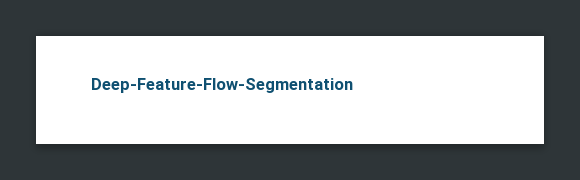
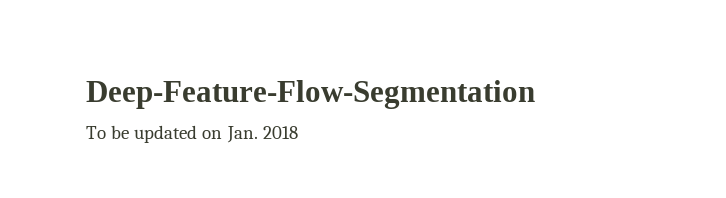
(353, 85) none -> [86,125,298,143] // To be updated on Jan. 2018

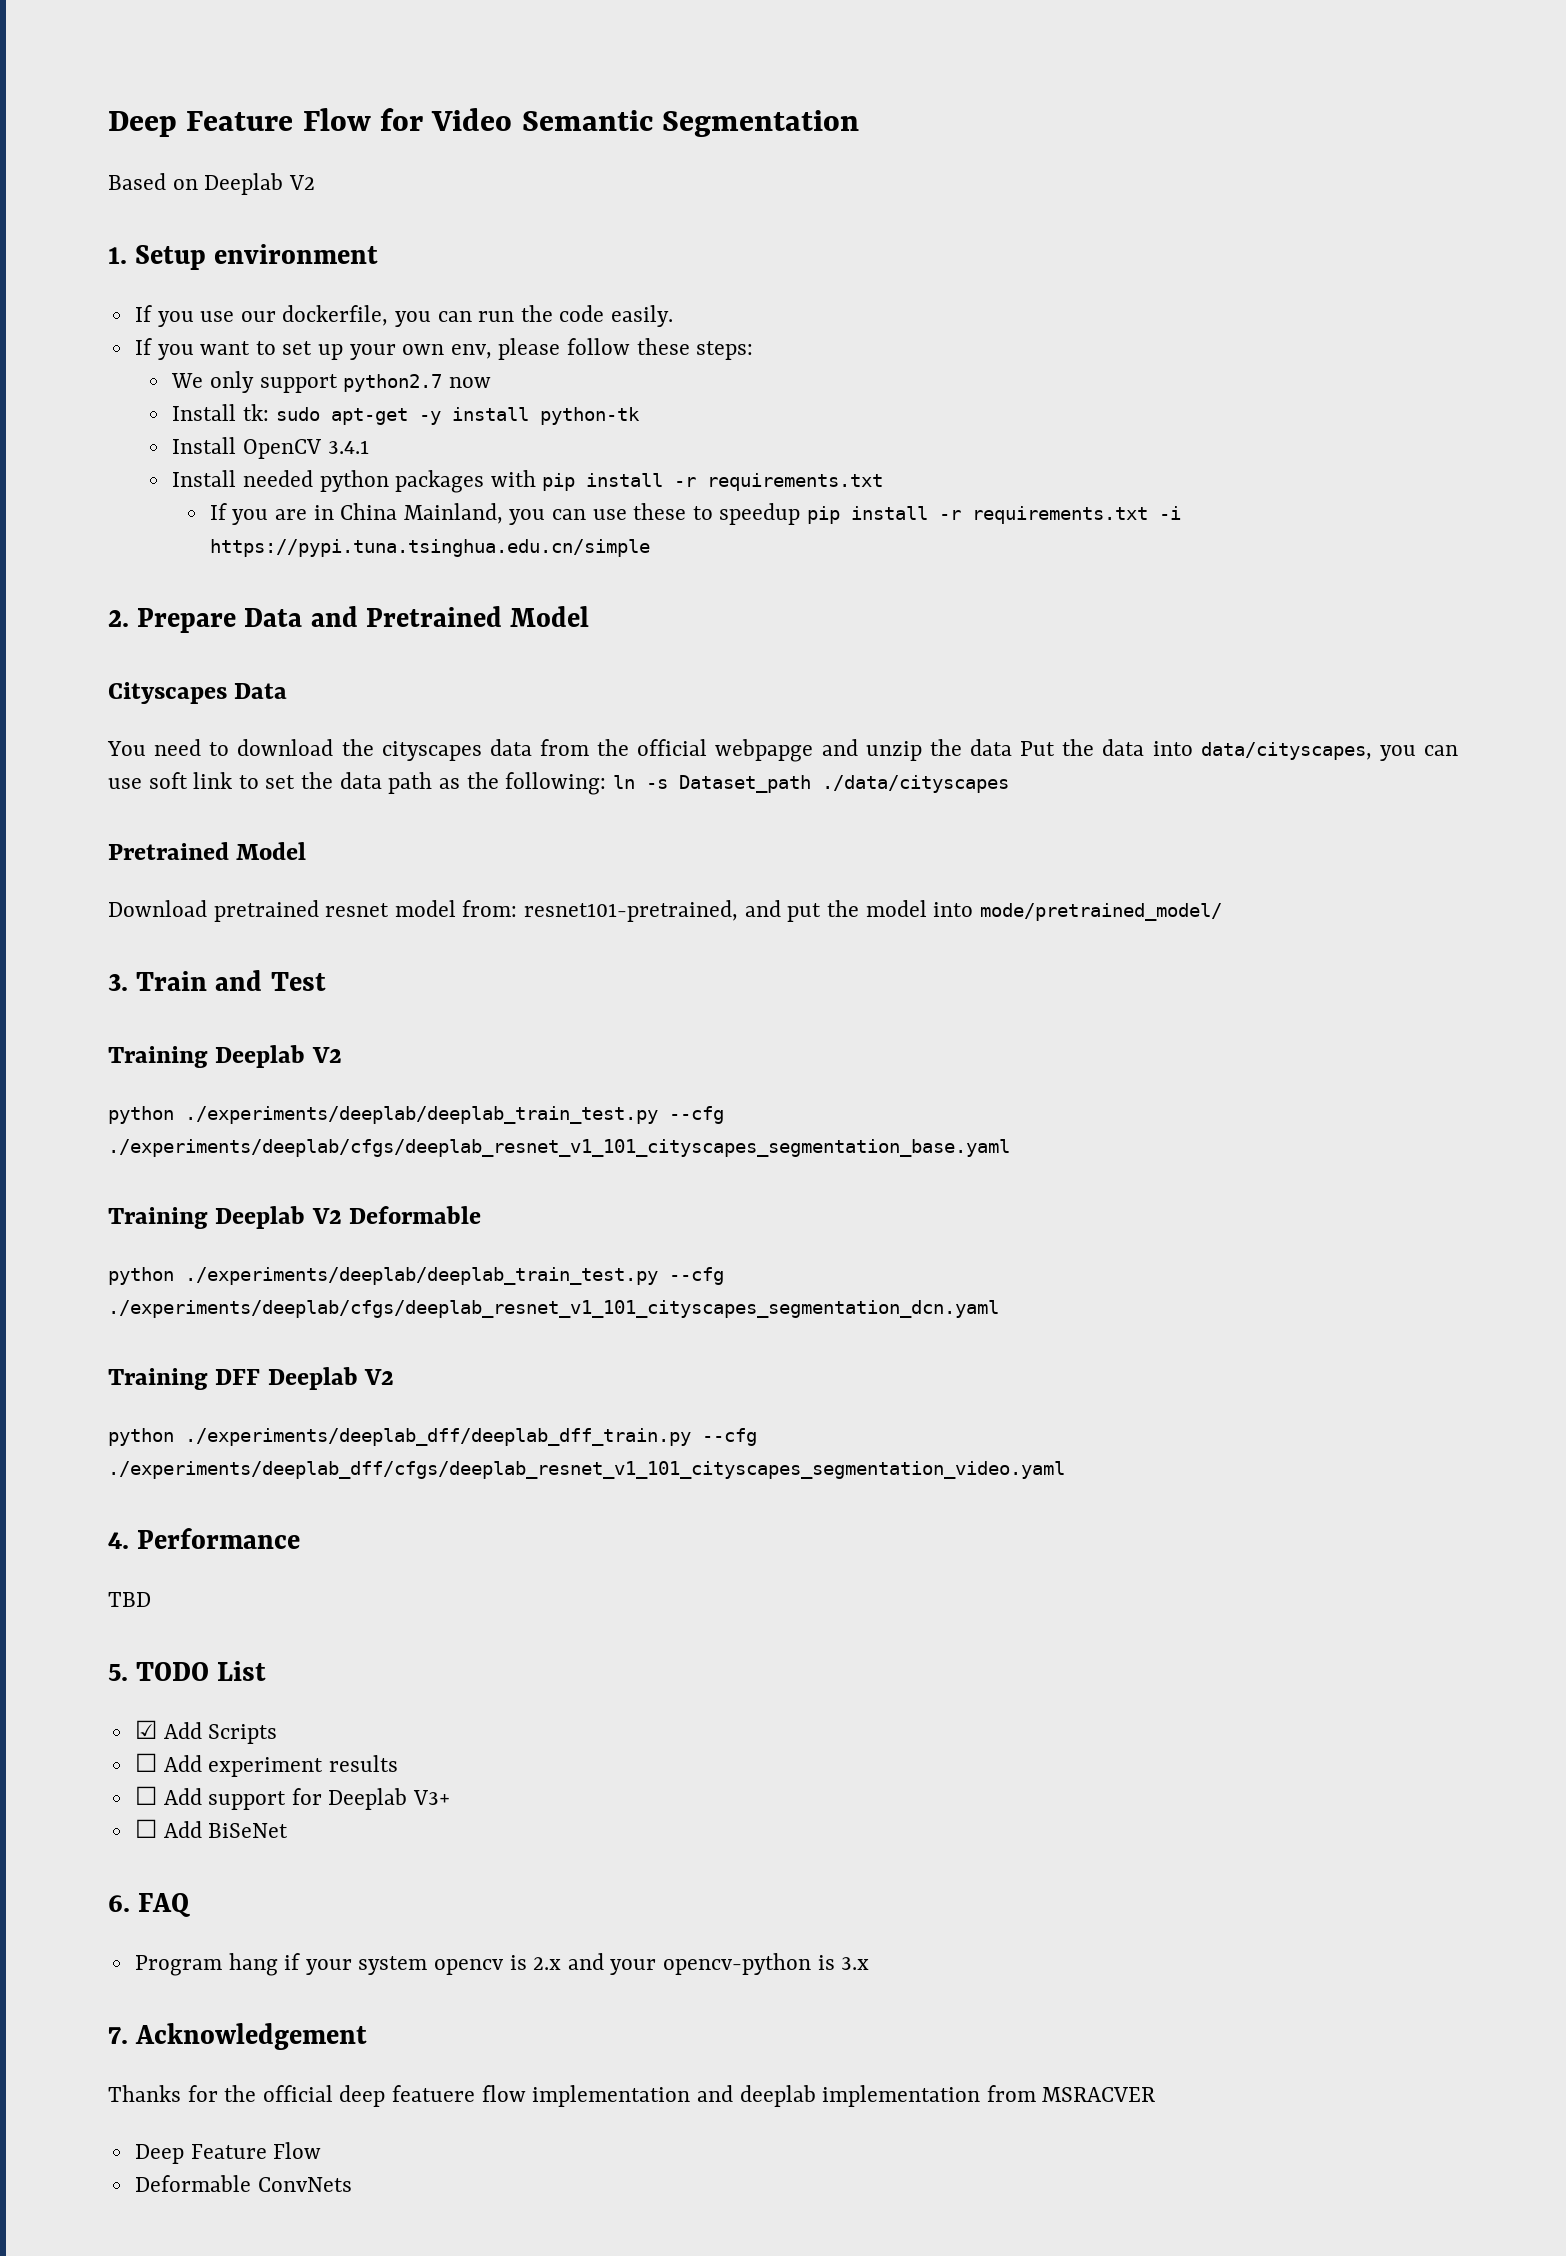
[86,80,535,109] [86,125,298,143] Deep-Feature-Flow-Segmentation // To be updated on Jan. 2018 -> [108,108,859,137] [108,173,315,195] [108,244,379,270] [134,305,674,327] [134,338,754,360] [171,371,491,393] [172,404,640,425] [172,437,369,459] [172,470,884,493] [209,503,1182,525] [209,539,650,557] [108,606,590,633] [108,682,288,704] [107,739,1458,762] [108,772,1009,795] [108,842,307,860] [108,900,1222,922] [108,970,326,991] [108,1045,342,1068] [108,1106,724,1124] [108,1139,1010,1157] [108,1206,482,1229] [108,1267,724,1285] [108,1300,999,1318] [108,1367,395,1390] [108,1428,757,1446] [108,1461,1065,1479] [108,1528,301,1549] [108,1592,151,1607] [108,1661,267,1681] [134,1720,278,1744] [134,1753,398,1777] [134,1786,451,1810] [134,1819,289,1838] [108,1893,191,1917] [134,1953,870,1976] [108,2023,368,2050] [108,2085,1156,2107] [134,2142,322,2164] [134,2175,352,2192] Deep Feature Flow for Video Semantic Segmentation // Based on Deeplab V2 // 1. Setup environment // If you use our dockerfile, you can run the code easily. // If you want to set up your own env, please follow these steps: // We only support python2.7 now // Install tk: sudo apt-get -y install python-tk // Install OpenCV 3.4.1 // Install needed python packages with pip install -r requirements.txt // If you are in China Mainland, you can use these to speedup pip install -r requirements.txt -i https://pypi.tuna.tsinghua.edu.cn/simple // 2. Prepare Data and Pretrained Model // Cityscapes Data // You need to download the cityscapes data from the official webpapge and unzip the data Put the data into data/cityscapes, you can use soft link to set the data path as the following: ln -s Dataset_path ./data/cityscapes // Pretrained Model // Download pretrained resnet model from: resnet101-pretrained, and put the model into mode/pretrained_model/ // 3. Train and Test // Training Deeplab V2 // python ./experiments/deeplab/deeplab_train_test.py --cfg ./experiments/deeplab/cfgs/deeplab_resnet_v1_101_cityscapes_segmentation_base.yaml // Training Deeplab V2 Deformable // python ./experiments/deeplab/deeplab_train_test.py --cfg ./experiments/deeplab/cfgs/deeplab_resnet_v1_101_cityscapes_segmentation_dcn.yaml // Training DFF Deeplab V2 // python ./experiments/deeplab_dff/deeplab_dff_train.py --cfg ./experiments/deeplab_dff/cfgs/deeplab_resnet_v1_101_cityscapes_segmentation_video.yaml // 4. Performance // TBD // 5. TODO List // ☑ Add Scripts // ☐ Add experiment results // ☐ Add support for Deeplab V3+ // ☐ Add BiSeNet // 6. FAQ // Program hang if your system opencv is 2.x and your opencv-python is 3.x // 7. Acknowledgement // Thanks for the official deep featuere flow implementation and deeplab implementation from MSRACVER // Deep Feature Flow // Deformable ConvNets

